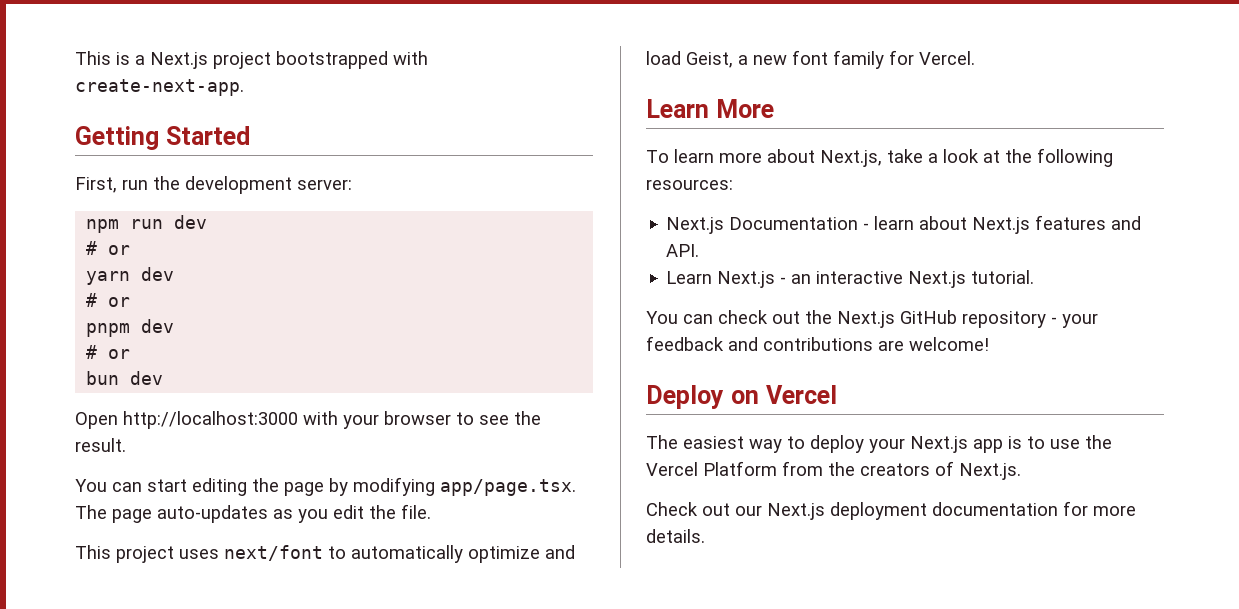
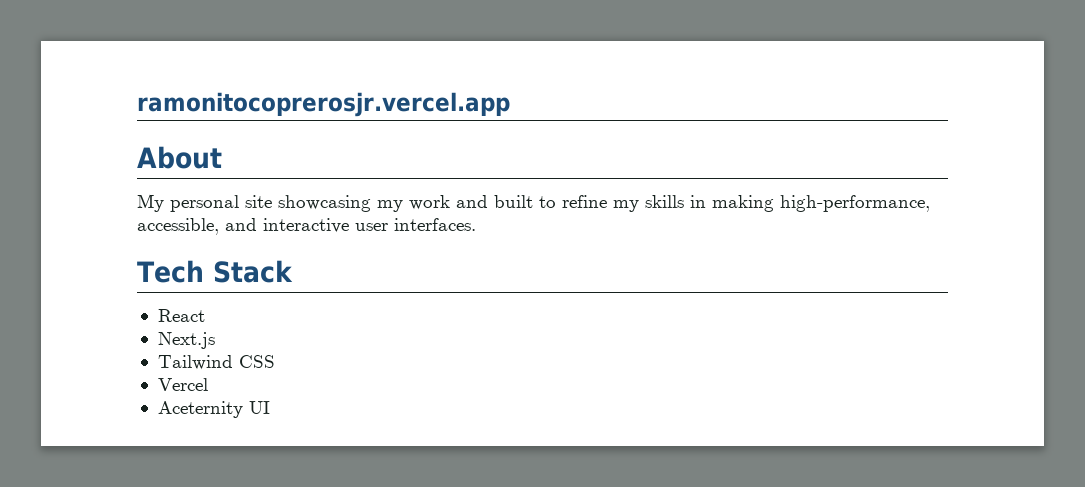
[75,51,428,69] [75,79,244,96] [75,126,250,150] [75,176,352,194] [86,215,208,233] [86,241,131,255] [86,267,175,285] [86,293,131,307] [86,319,175,337] [86,345,131,359] [86,371,164,385] [75,411,541,429] [75,438,126,452] [75,477,576,496] [75,504,431,523] [75,545,575,563] [646,50,975,69] [646,99,774,118] [646,148,1113,167] [646,179,733,190] [666,215,1142,234] [666,244,700,257] [666,270,1035,288] [646,310,1098,328] [646,336,989,351] [646,385,837,409] [646,435,1112,453] [646,461,1021,480] [646,501,1136,520] [646,529,705,543] This is a Next.js project bootstrapped with create-next-app. // Getting Started // First, run the development server: // npm run dev // # or // yarn dev // # or // pnpm dev // # or // bun dev // Open http://localhost:3000 with your browser to see the result. // You can start editing the page by modifying app/page.tsx. The page auto-updates as you edit the file. // This project uses next/font to automatically optimize and load Geist, a new font family for Vercel. // Learn More // To learn more about Next.js, take a look at the following resources: // Next.js Documentation - learn about Next.js features and API. // Learn Next.js - an interactive Next.js tutorial. // You can check out the Next.js GitHub repository - your feedback and contributions are welcome! // Deploy on Vercel // The easiest way to deploy your Next.js app is to use the Vercel Platform from the creators of Next.js. // Check out our Next.js deployment documentation for more details. -> [137,92,510,117] [137,146,222,169] [137,194,930,212] [137,218,476,235] [137,260,293,283] [157,309,205,322] [157,332,215,349] [157,355,275,370] [157,378,208,391] [157,401,270,418] ramonitocoprerosjr.vercel.app // About // My personal site showcasing my work and built to refine my skills in making high-performance, accessible, and interactive user interfaces. // Tech Stack // React // Next.js // Tailwind CSS // Vercel // Aceternity UI

